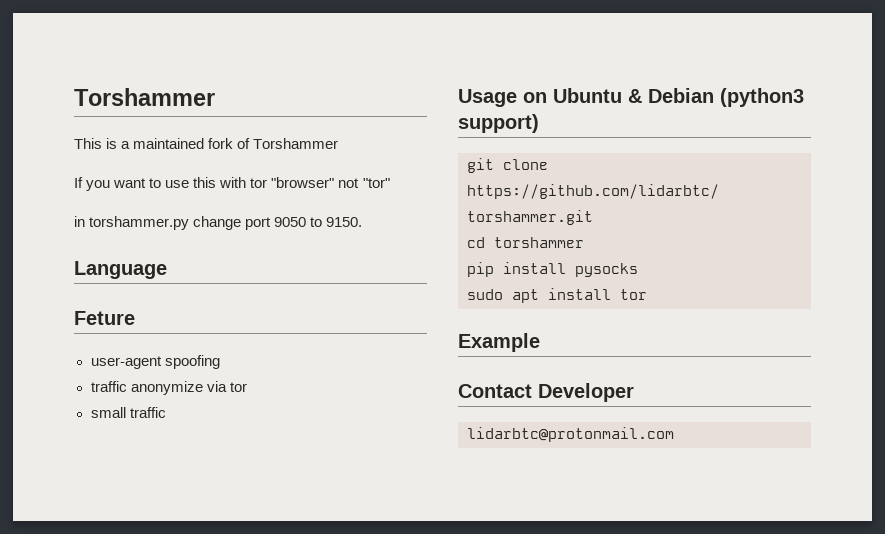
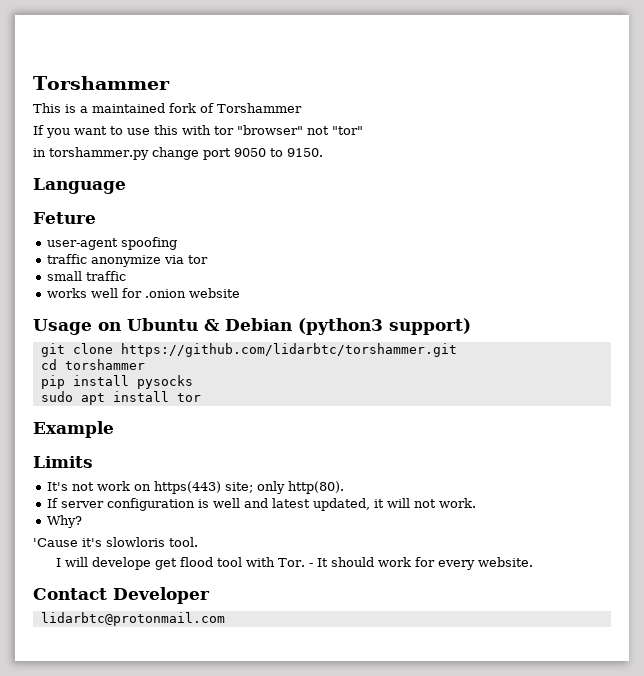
(166, 412) none -> [47,288,241,298] // works well for .onion website
(540, 342) none -> [33,456,93,468] [47,481,345,494] [47,498,477,511] [47,515,83,528] [33,537,198,547] [56,557,534,570] // Limits // It's not work on https(443) site; only http(80). // If server configuration is well and latest updated, it will not work. // Why? // 'Cause it's slowloris tool. // I will develope get flood tool with Tor. - It should work for every website.

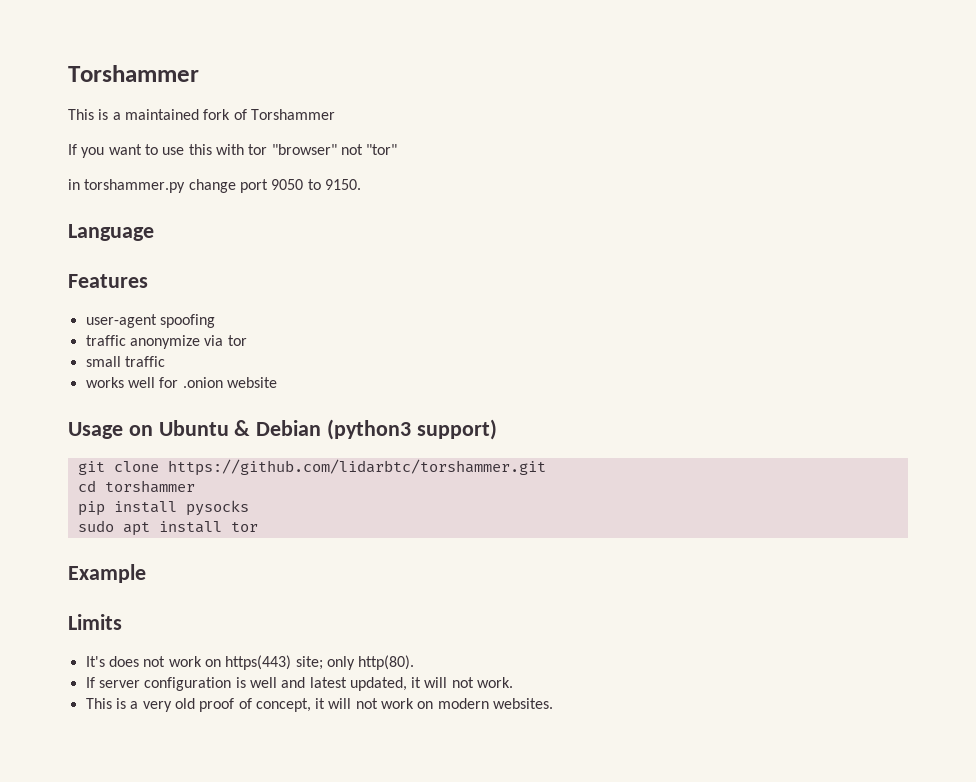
[33,212,96,224] Feture -> [68,274,148,288] Features
(69, 486) none -> [108,656,139,667] does
[47,515,83,528] [33,537,198,547] [56,557,534,570] [33,587,210,604] [40,612,225,626] Why? // 'Cause it's slowloris tool. // I will develope get flood tool with Tor. - It should work for every website. // Contact Developer // lidarbtc@protonmail.com -> [85,698,554,712] This is a very old proof of concept, it will not work on modern websites.

